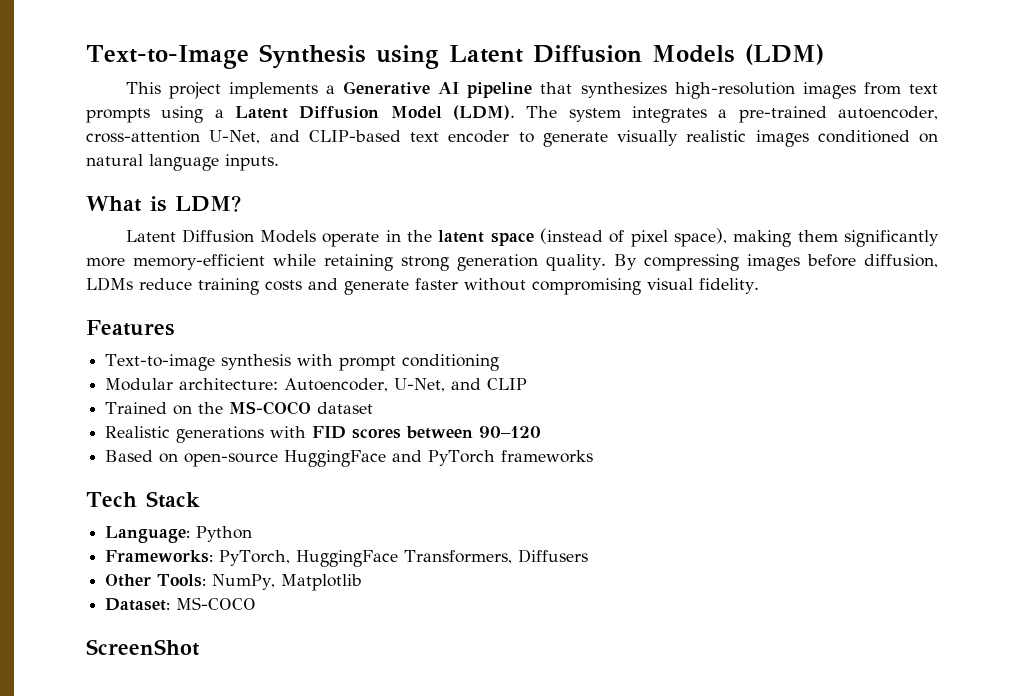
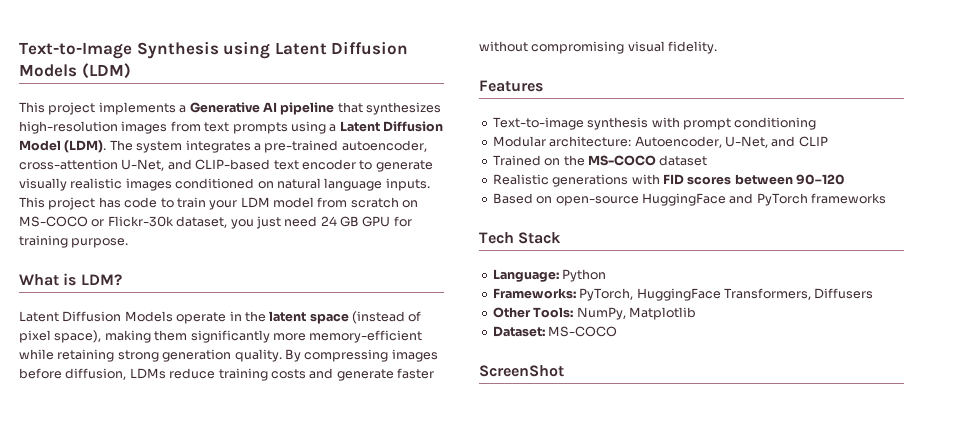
(279, 162) none -> [19,197,419,210] [19,216,412,229] [19,235,129,248] This project has code to train your LDM model from scratch on MS-COCO or Flickr-30k dataset, you just need 24 GB GPU for training purpose.

